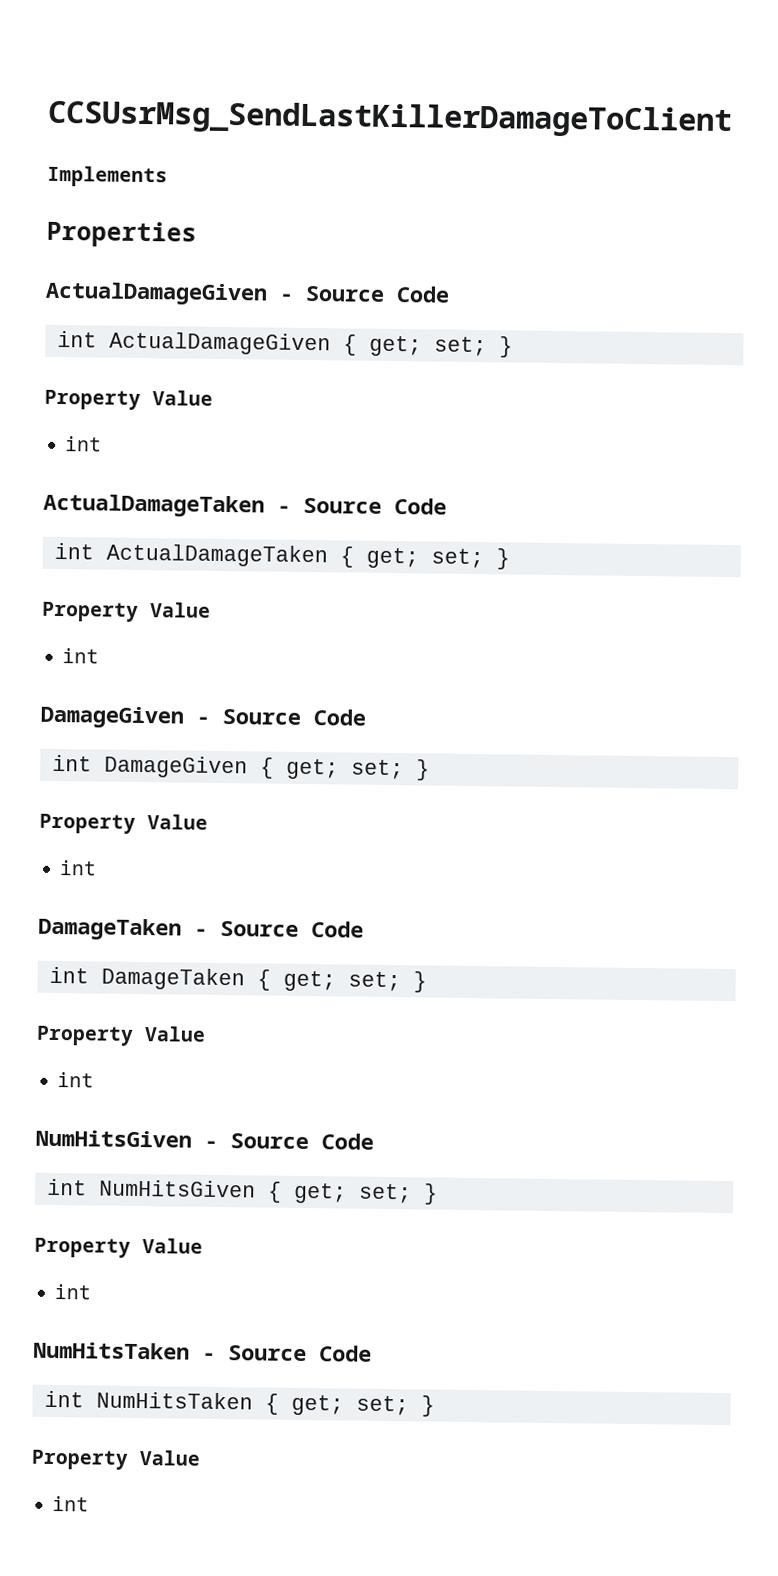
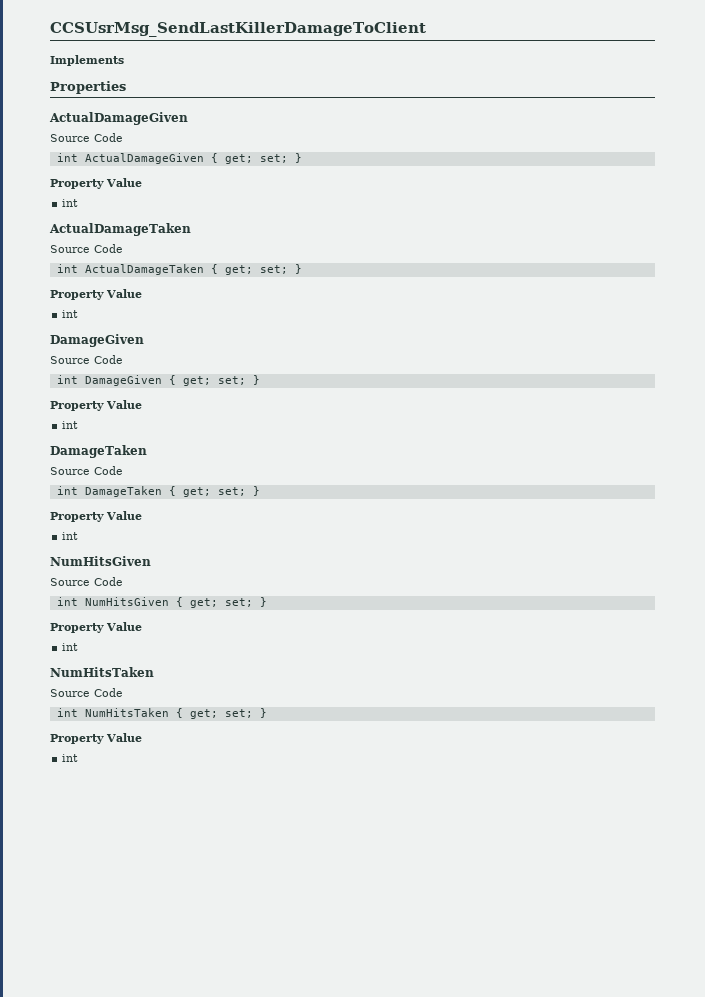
[279,293,293,301] - -> (188, 118) //
[277,505,291,513] - -> (191, 229) //
[196,716,210,724] - -> (144, 340) //
[194,928,208,936] - -> (147, 451) //
[204,1140,218,1148] - -> (151, 561) //
[202,1352,216,1360] - -> (154, 672) //

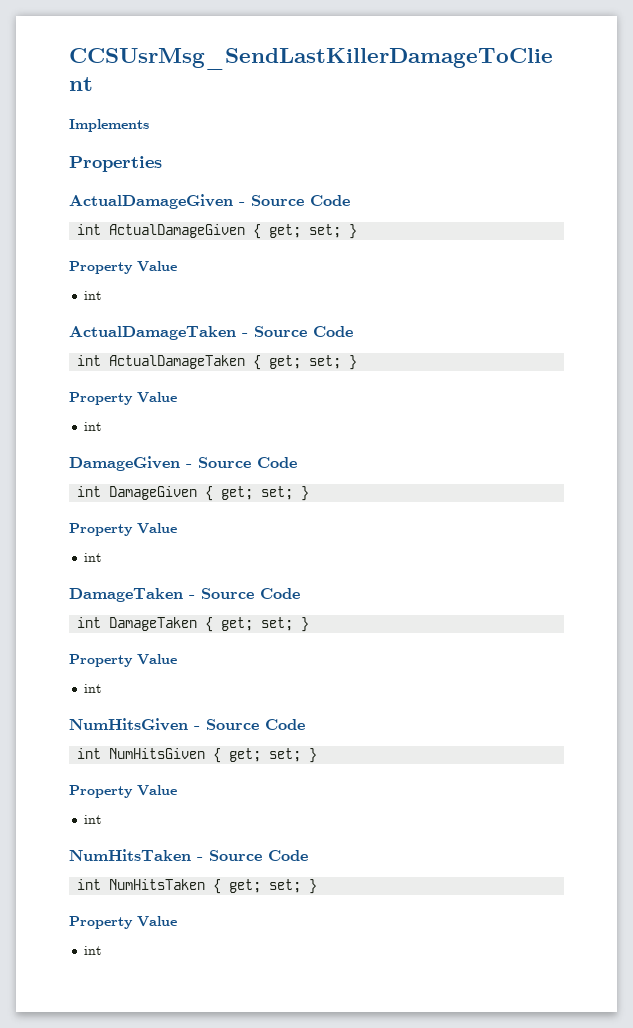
(188, 118) // -> [239,202,245,206] -
(191, 229) // -> [242,333,248,337] -
(144, 340) // -> [186,464,192,468] -
(147, 451) // -> [189,595,195,599] -
(151, 561) // -> [194,726,200,730] -
(154, 672) // -> [197,857,203,861] -

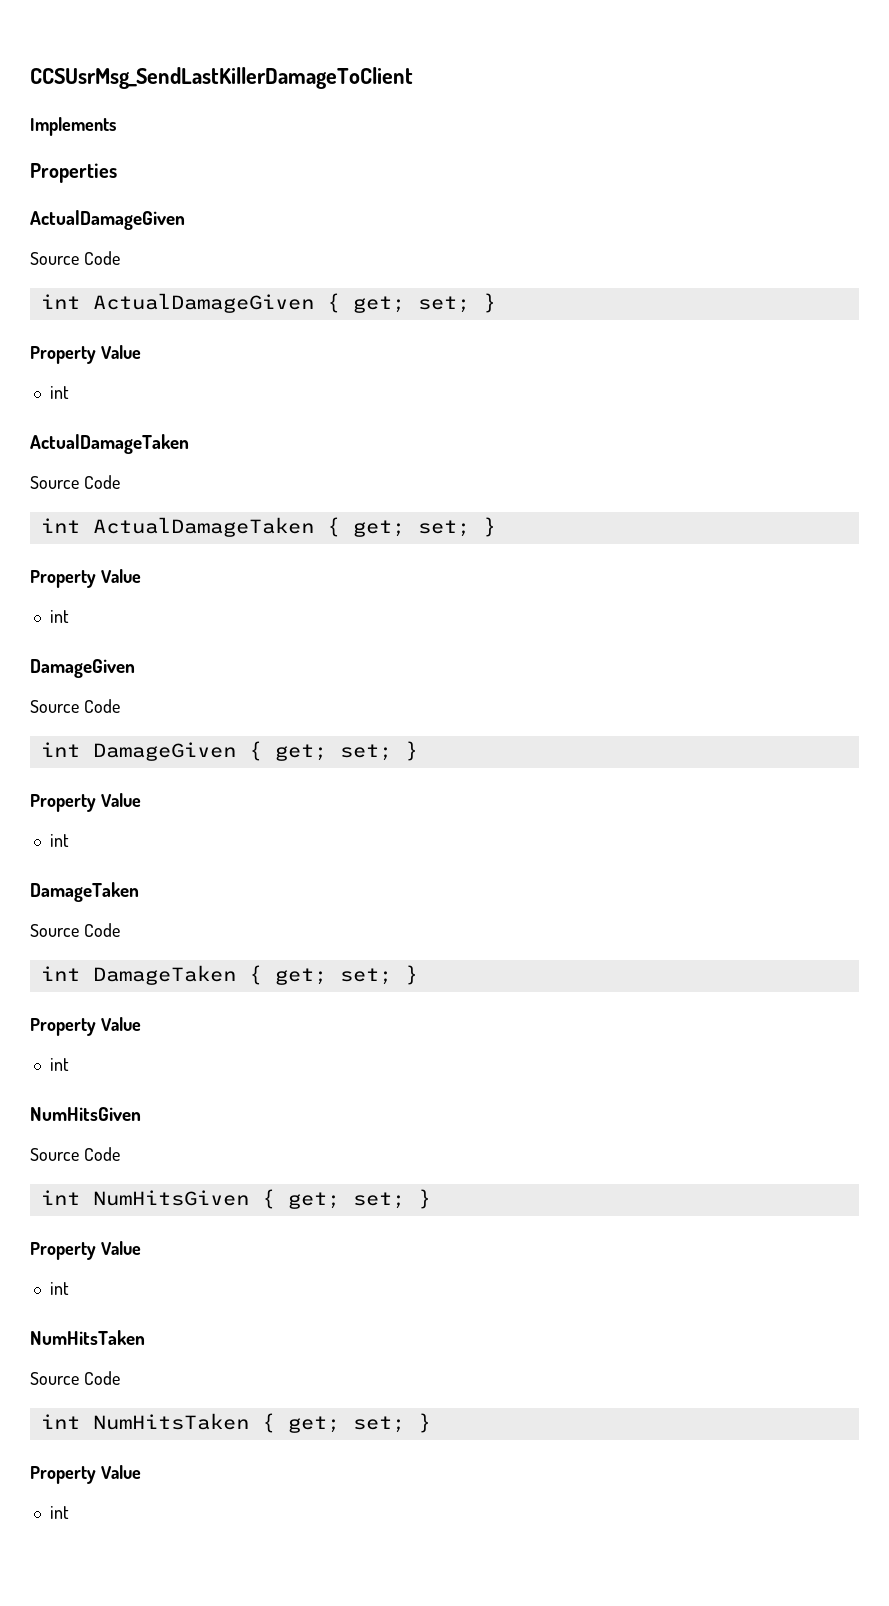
[239,202,245,206] - -> (185, 220) //
[242,333,248,337] - -> (189, 444) //
[186,464,192,468] - -> (135, 668) //
[189,595,195,599] - -> (139, 892) //
[194,726,200,730] - -> (141, 1114) //
[197,857,203,861] - -> (145, 1337) //

